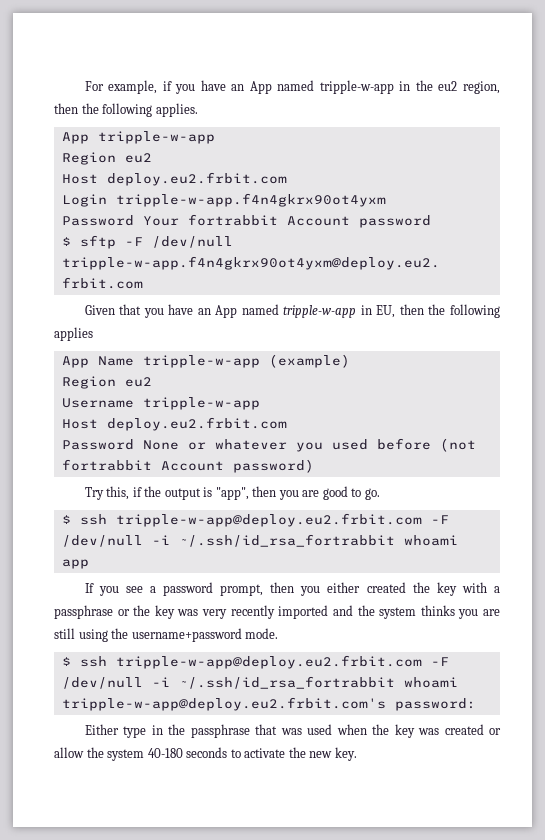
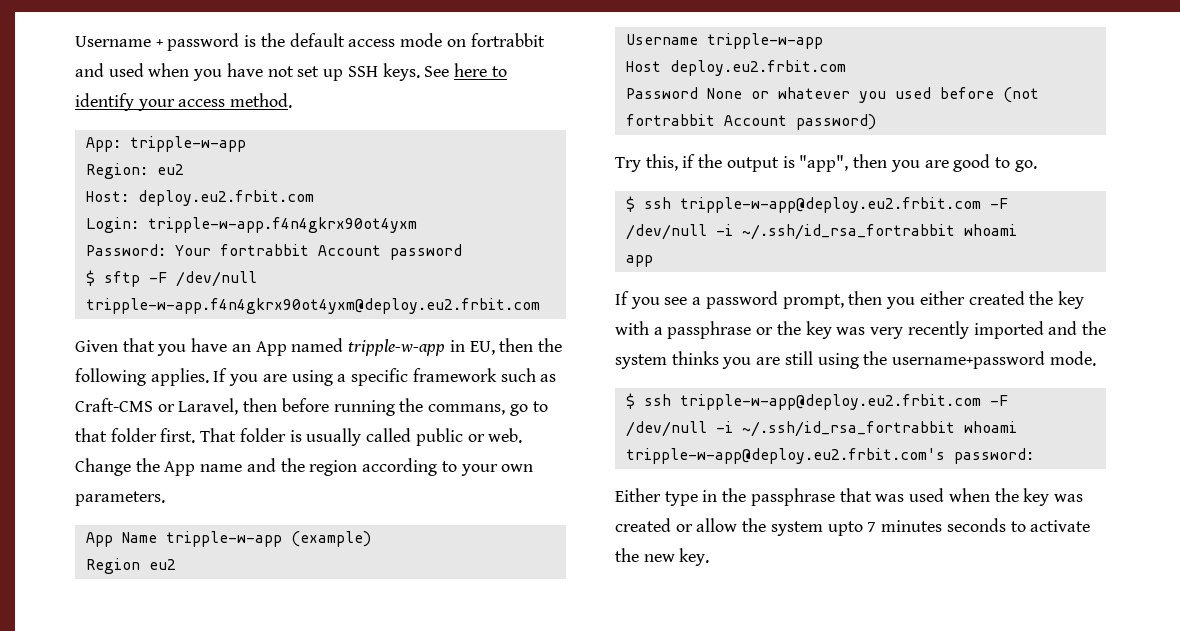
[84,80,500,94] [54,103,198,117] [61,131,215,144] [61,152,152,165] [61,172,287,186] [61,194,107,207] For example, if you have an App named tripple-w-app in the eu2 region, then the following applies. // App tripple-w-app // Region eu2 // Host deploy.eu2.frbit.com // Login -> [75,33,545,51] [75,63,507,81] [75,93,293,111] [85,136,246,152] [85,163,184,179] [85,190,314,206] [85,217,139,233] Username + password is the default access mode on fortrabbit and used when you have not set up SSH keys. See here to identify your access method. // App: tripple-w-app // Region: eu2 // Host: deploy.eu2.frbit.com // Login:
[61,215,134,226] Password -> [85,244,166,256] Password:
[54,327,93,341] applies -> [150,368,557,386] [75,398,548,416] [75,428,523,446] [75,458,534,476] [75,491,165,506] applies. If you are using a specific framework such as Craft-CMS or Laravel, then before running the commans, go to that folder first. That folder is usually called public or web. Change the App name and the region according to your own parameters.
[147,748,183,758] 40-180 -> [827,520,943,536] upto 7 minutes

